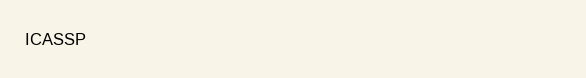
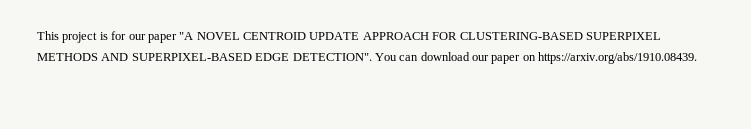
[25,33,86,45] ICASSP -> [37,31,661,43] [37,52,698,64] This project is for our paper "A NOVEL CENTROID UPDATE APPROACH FOR CLUSTERING-BASED SUPERPIXEL METHODS AND SUPERPIXEL-BASED EDGE DETECTION". You can download our paper on https://arxiv.org/abs/1910.08439.

